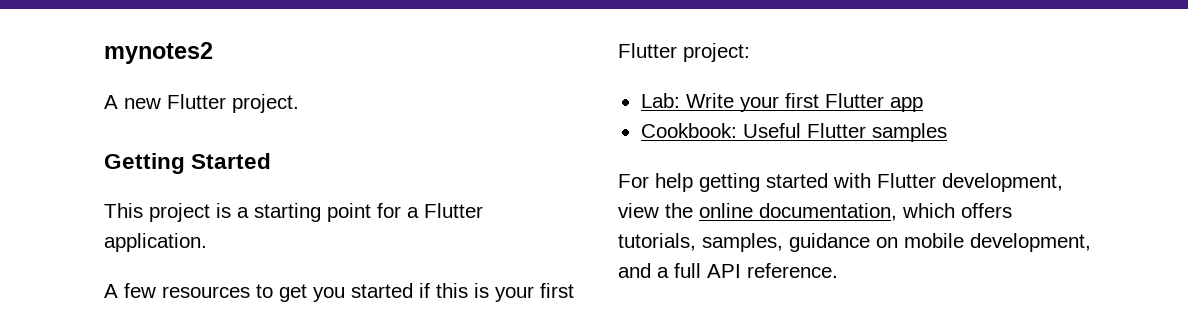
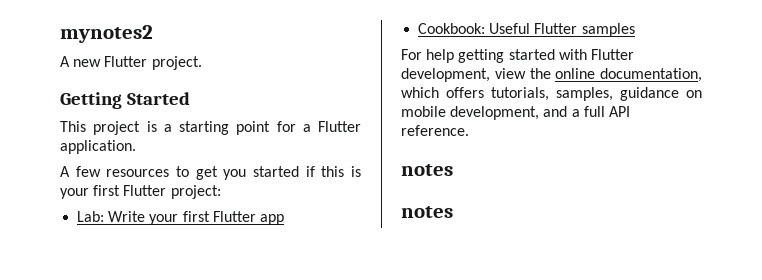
(838, 270) none -> [401,164,453,176] [401,206,453,218] // notes // notes

